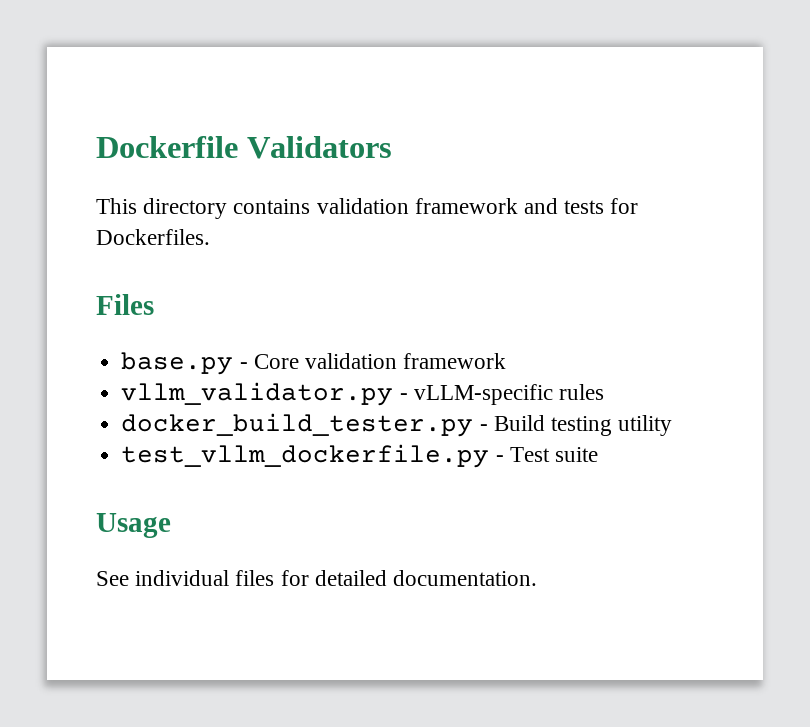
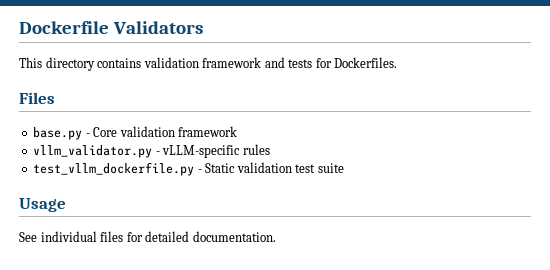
[121,413,673,437] // docker_build_tester.py - Build testing utility -> (270, 149) none
[509,447,550,462] Test -> [205,162,316,173] Static validation test

